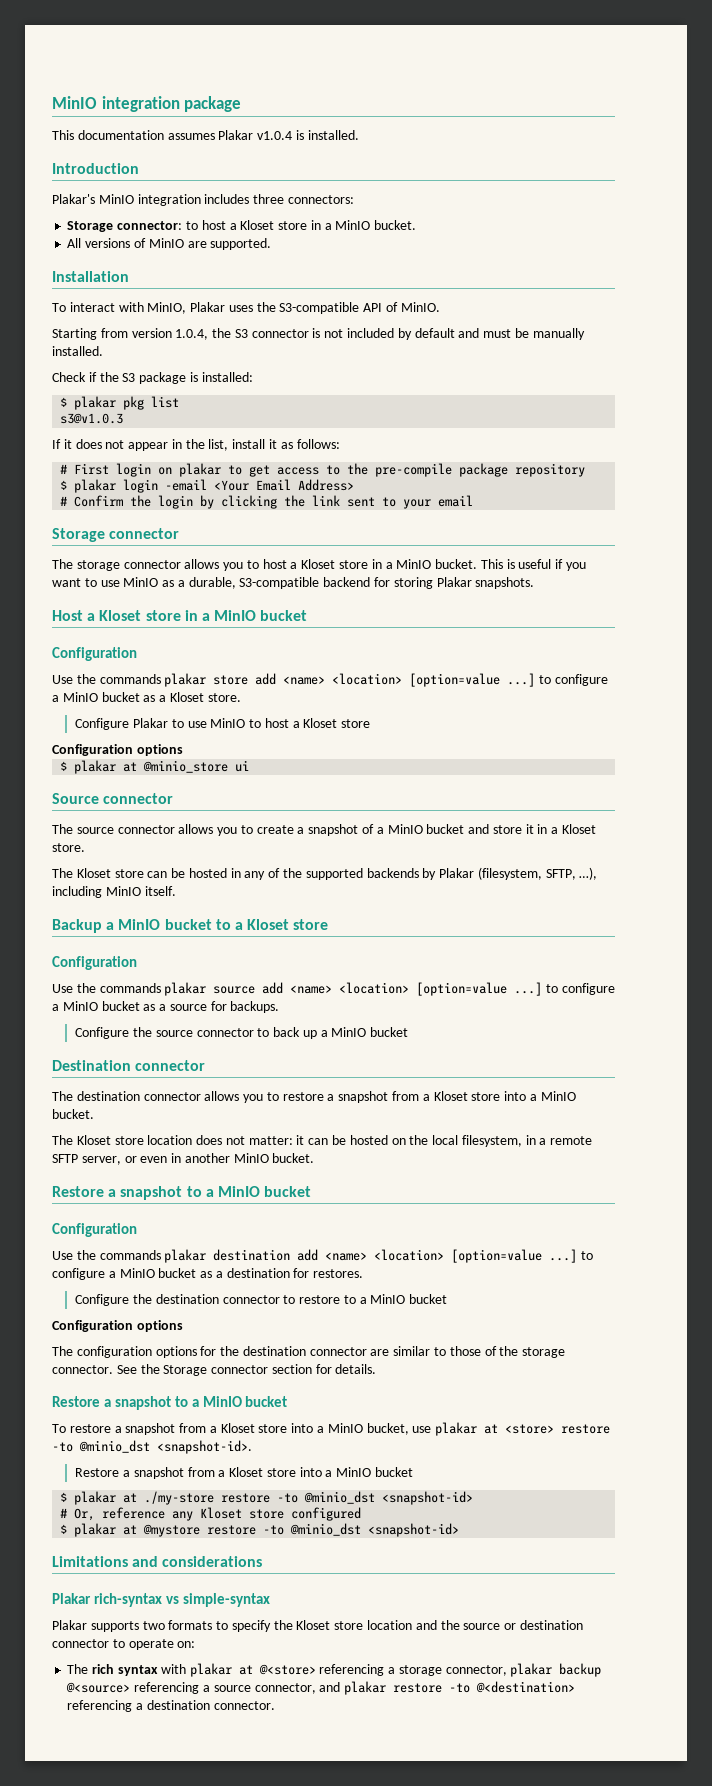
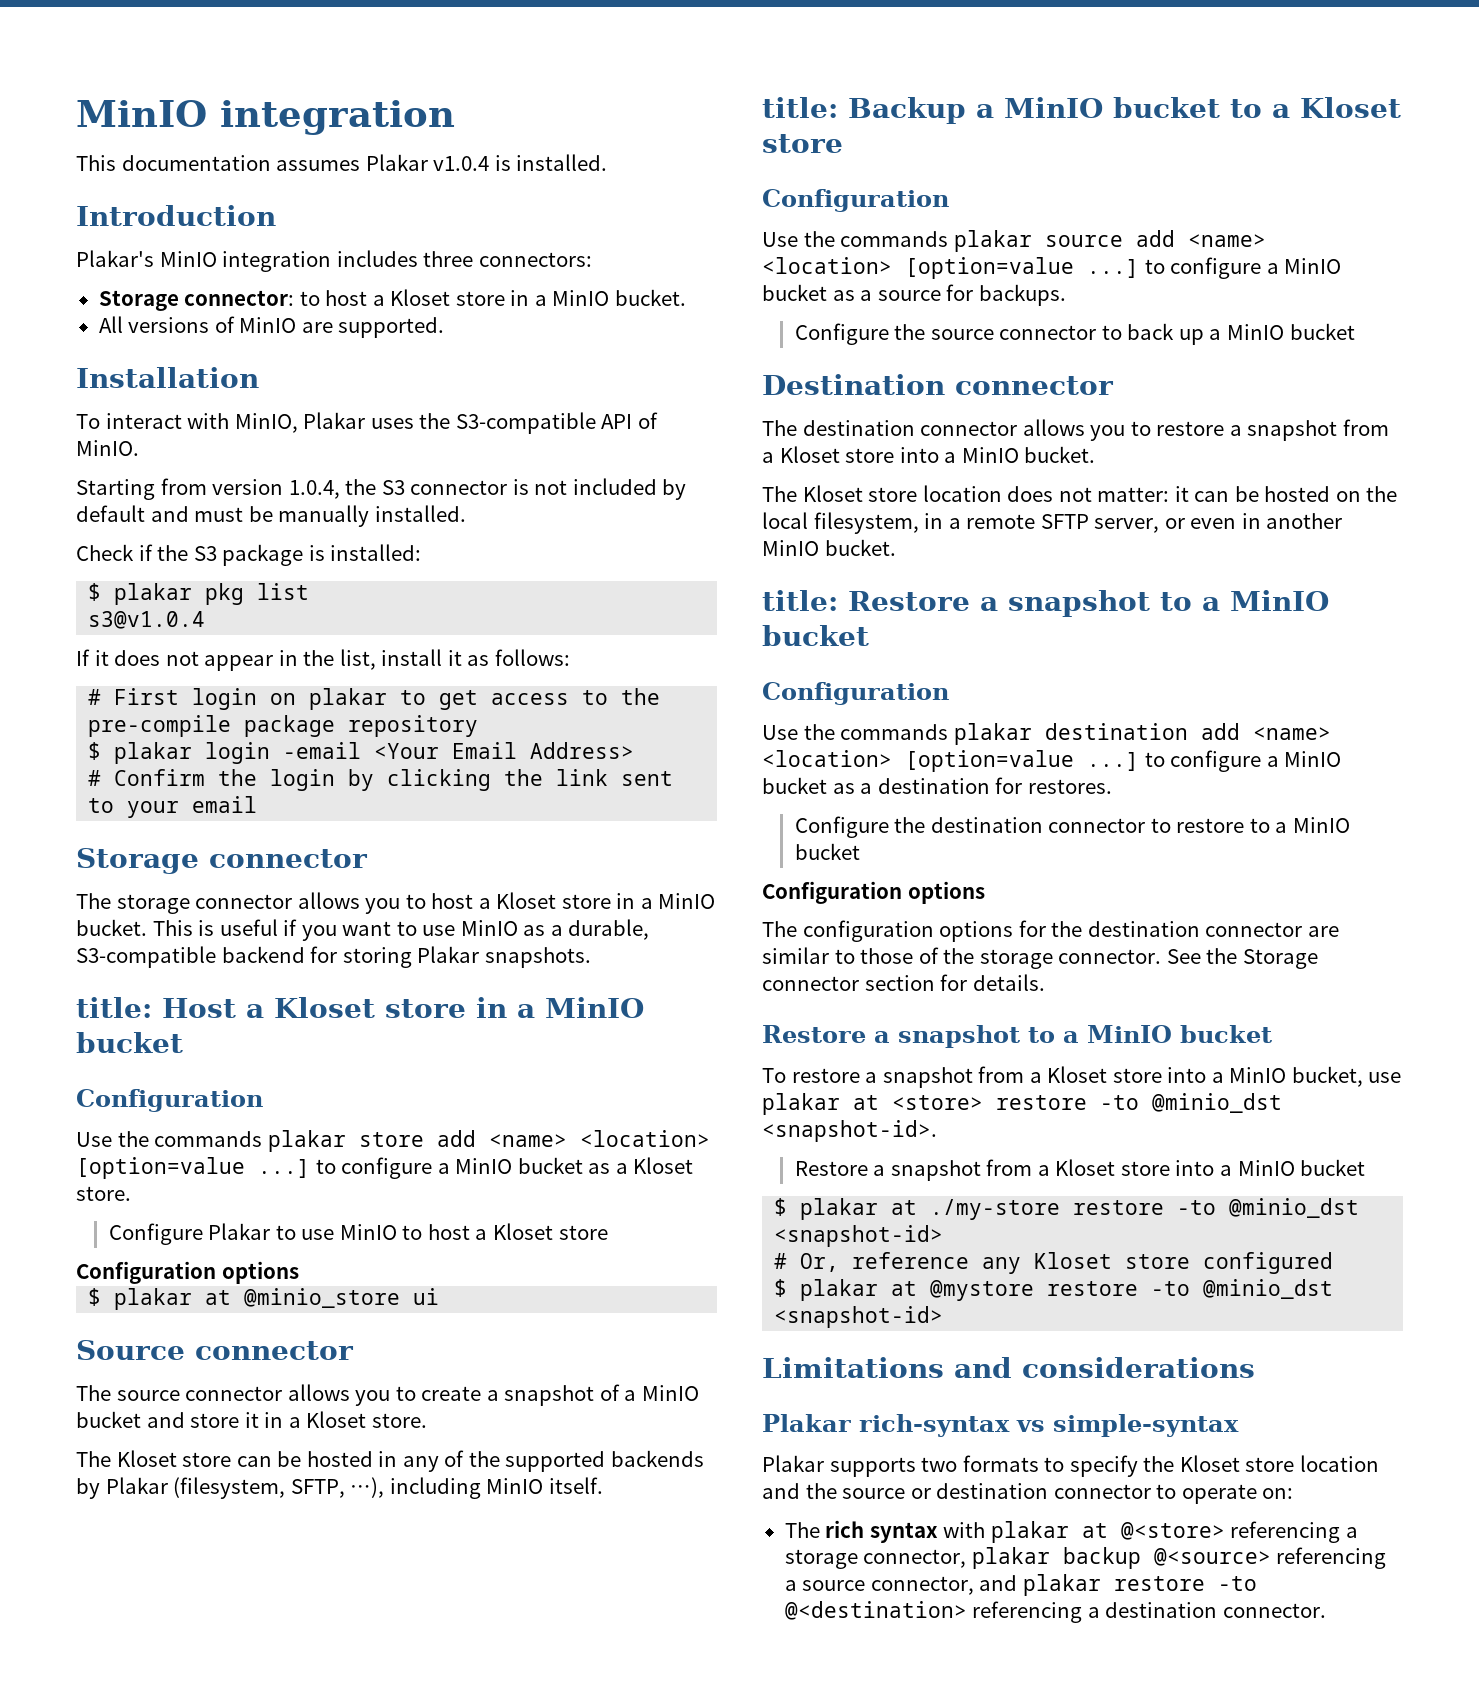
[52,96,242,112] MinIO integration package -> [76,100,455,135] MinIO integration
[60,413,124,424] s3@v1.0.3 -> [88,611,206,629] s3@v1.0.4
(535, 583) none -> [76,997,152,1018] title:
(176, 891) none -> [762,97,838,118] title:
(315, 1158) none -> [762,590,838,611] title:

